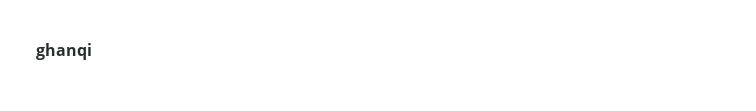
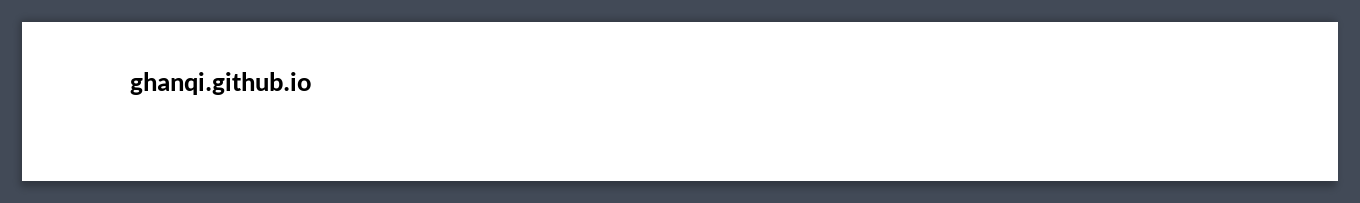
[36,43,92,60] ghanqi -> [130,72,312,95] ghanqi.github.io

